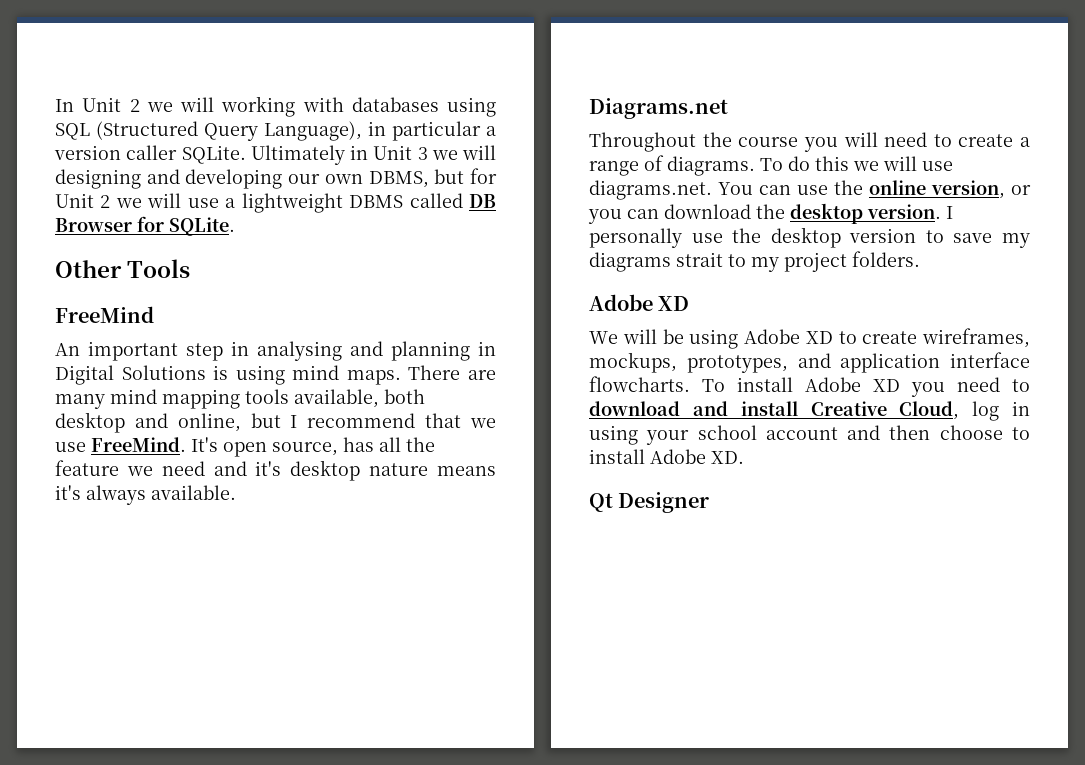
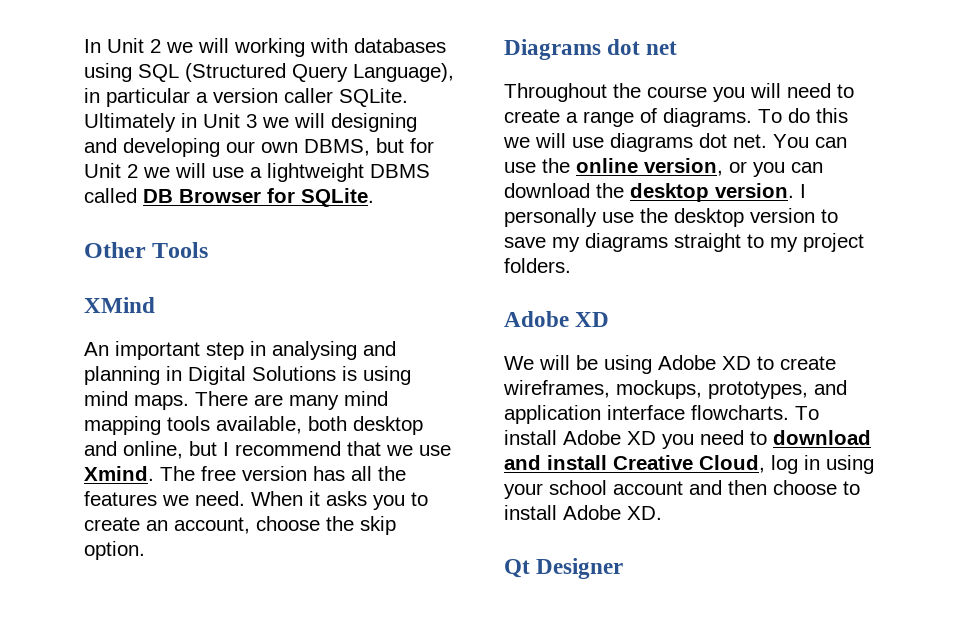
[55,306,154,323] FreeMind -> [84,297,155,313] XMind
[91,437,435,457] [55,460,496,481] [55,485,236,505] [589,98,728,119] FreeMind. It's open source, has all the feature we need and it's desktop nature means it's always available. // Diagrams.net -> [84,466,406,481] [84,491,428,510] [84,516,396,535] [84,541,145,560] [504,39,678,60] Xmind. The free version has all the features we need. When it asks you to create an account, choose the skip option. // Diagrams dot net
[589,180,712,200] diagrams.net. -> [610,133,767,152] diagrams dot net.
[676,252,723,267] strait -> [674,233,741,252] straight

